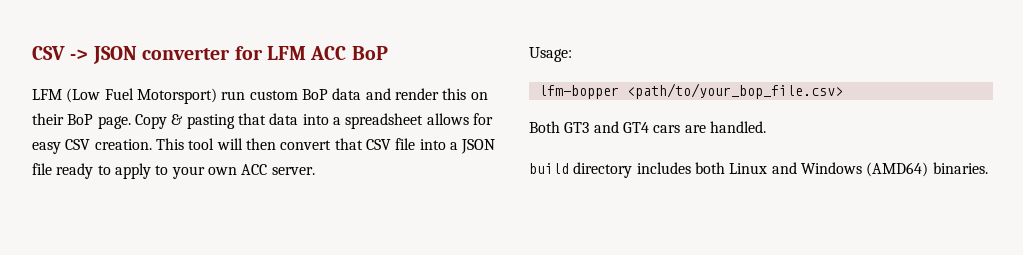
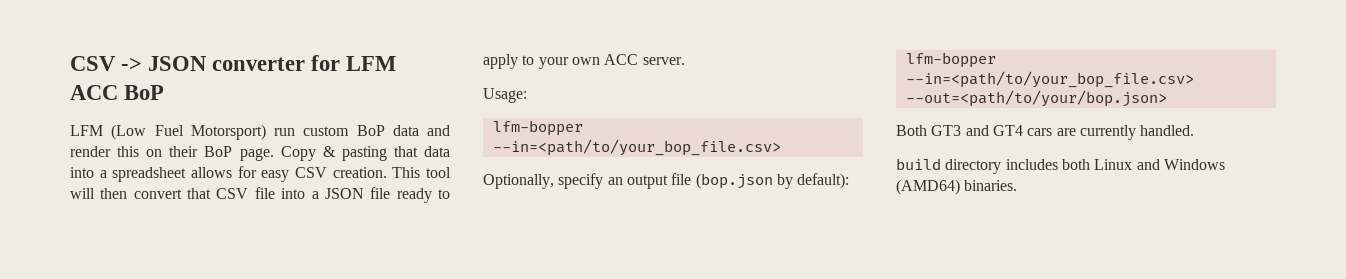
[626,83,843,99] <path/to/your_bop_file.csv> -> [492,139,781,156] [483,173,850,189] [905,52,996,68] [905,71,1194,88] [905,90,1167,107] --in=<path/to/your_bop_file.csv> // Optionally, specify an output file (bop.json by default): // lfm-bopper --in=<path/to/your_bop_file.csv> --out=<path/to/your/bop.json>
(706, 129) none -> [1079,125,1136,140] currently

